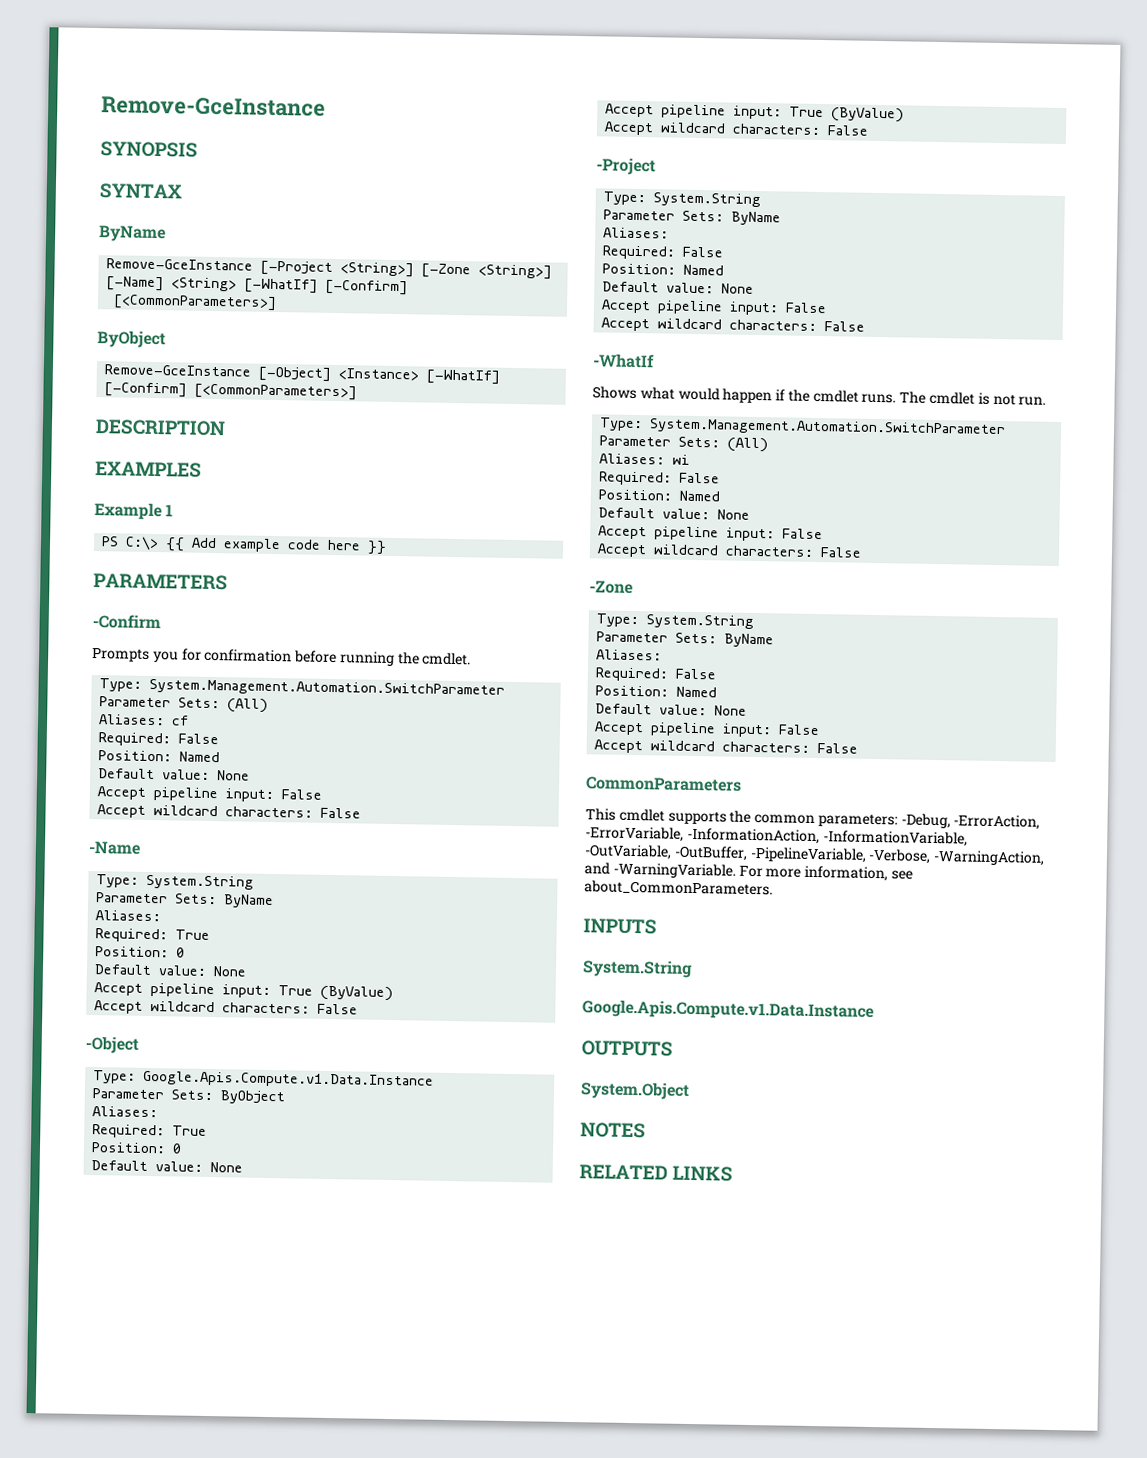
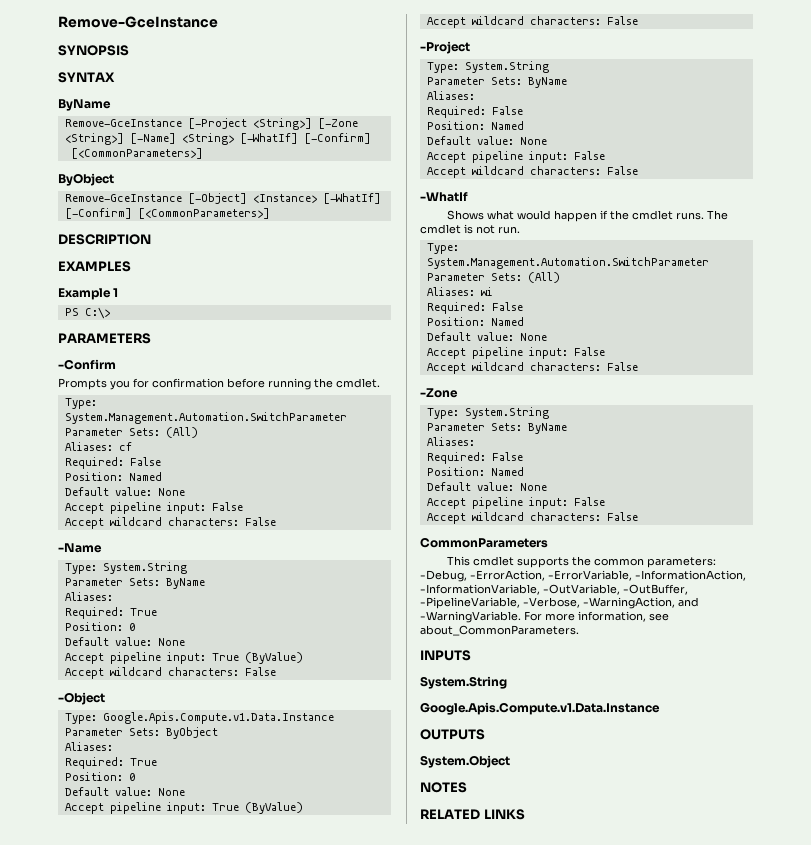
[165,537,388,555] {{ Add example code here }} -> (110, 313) none

